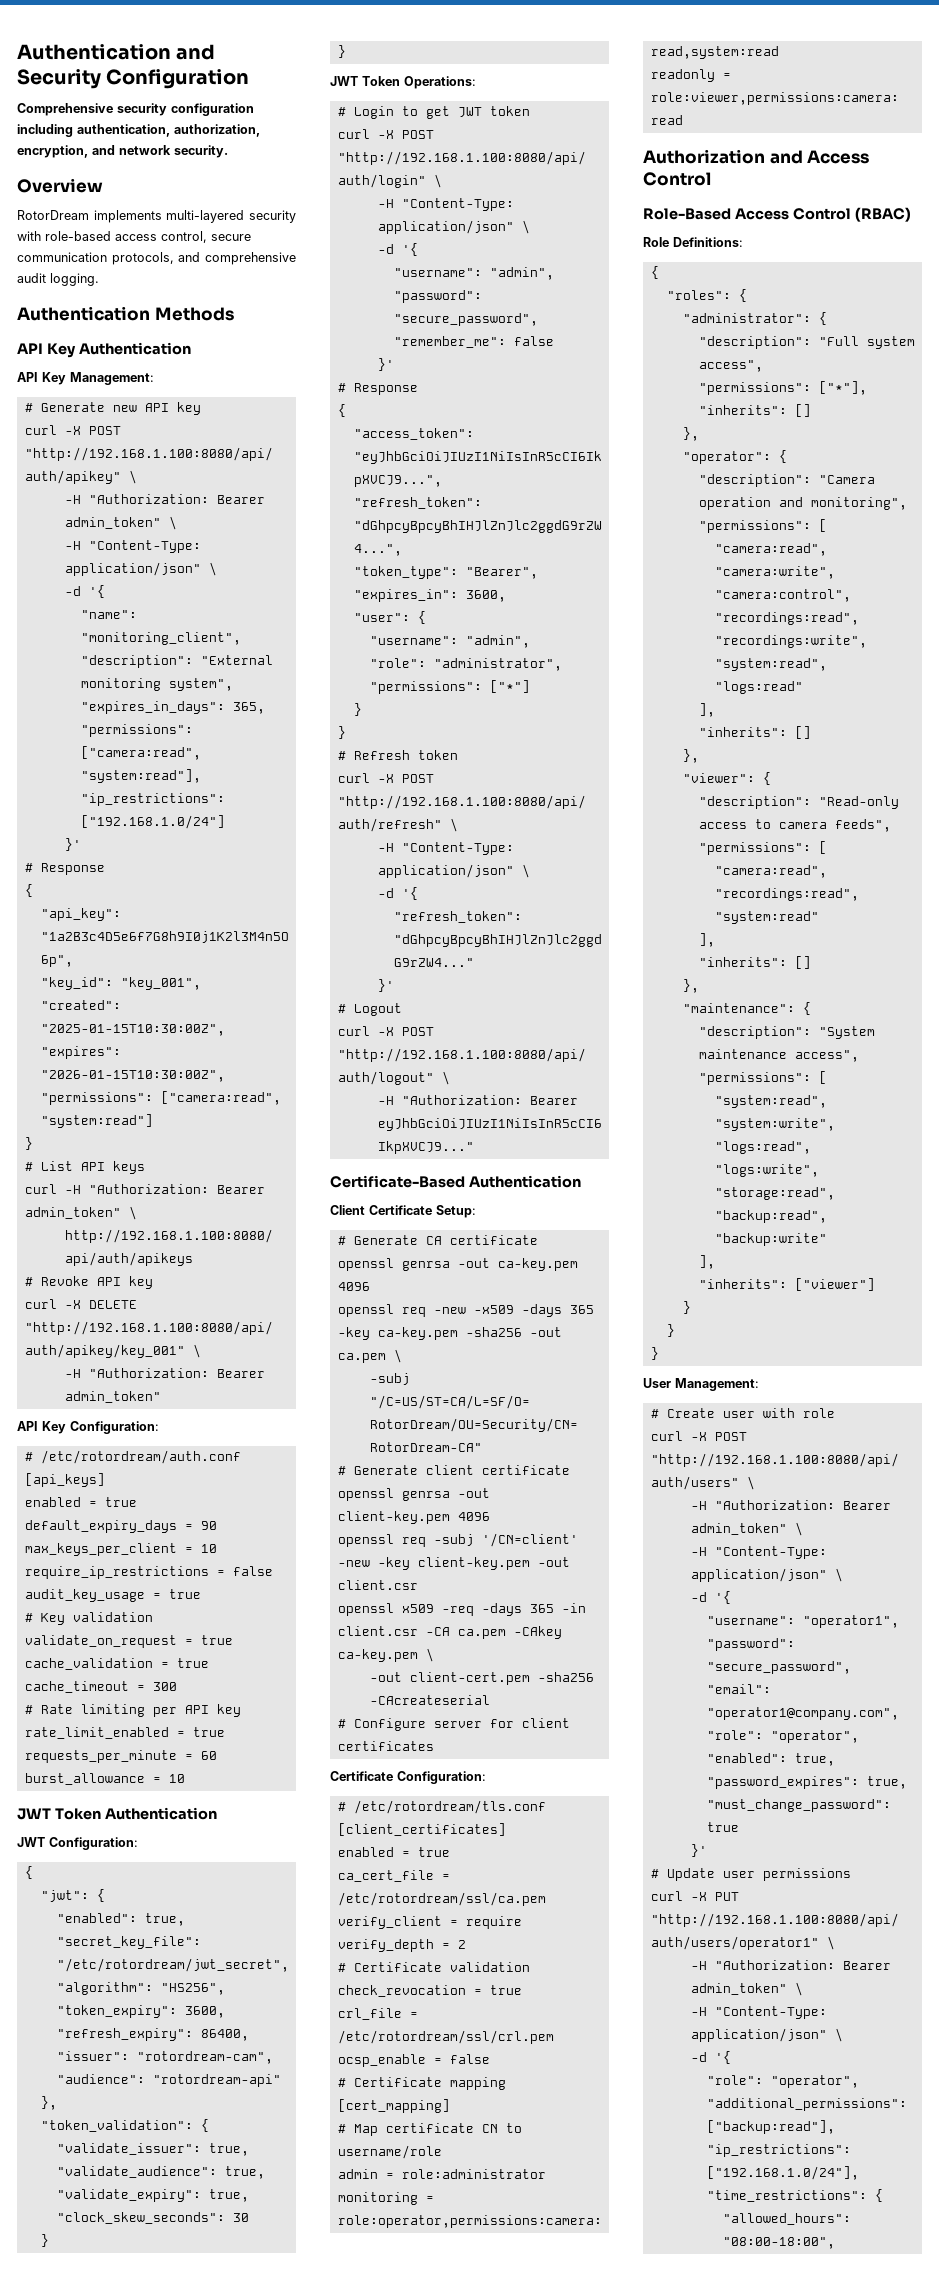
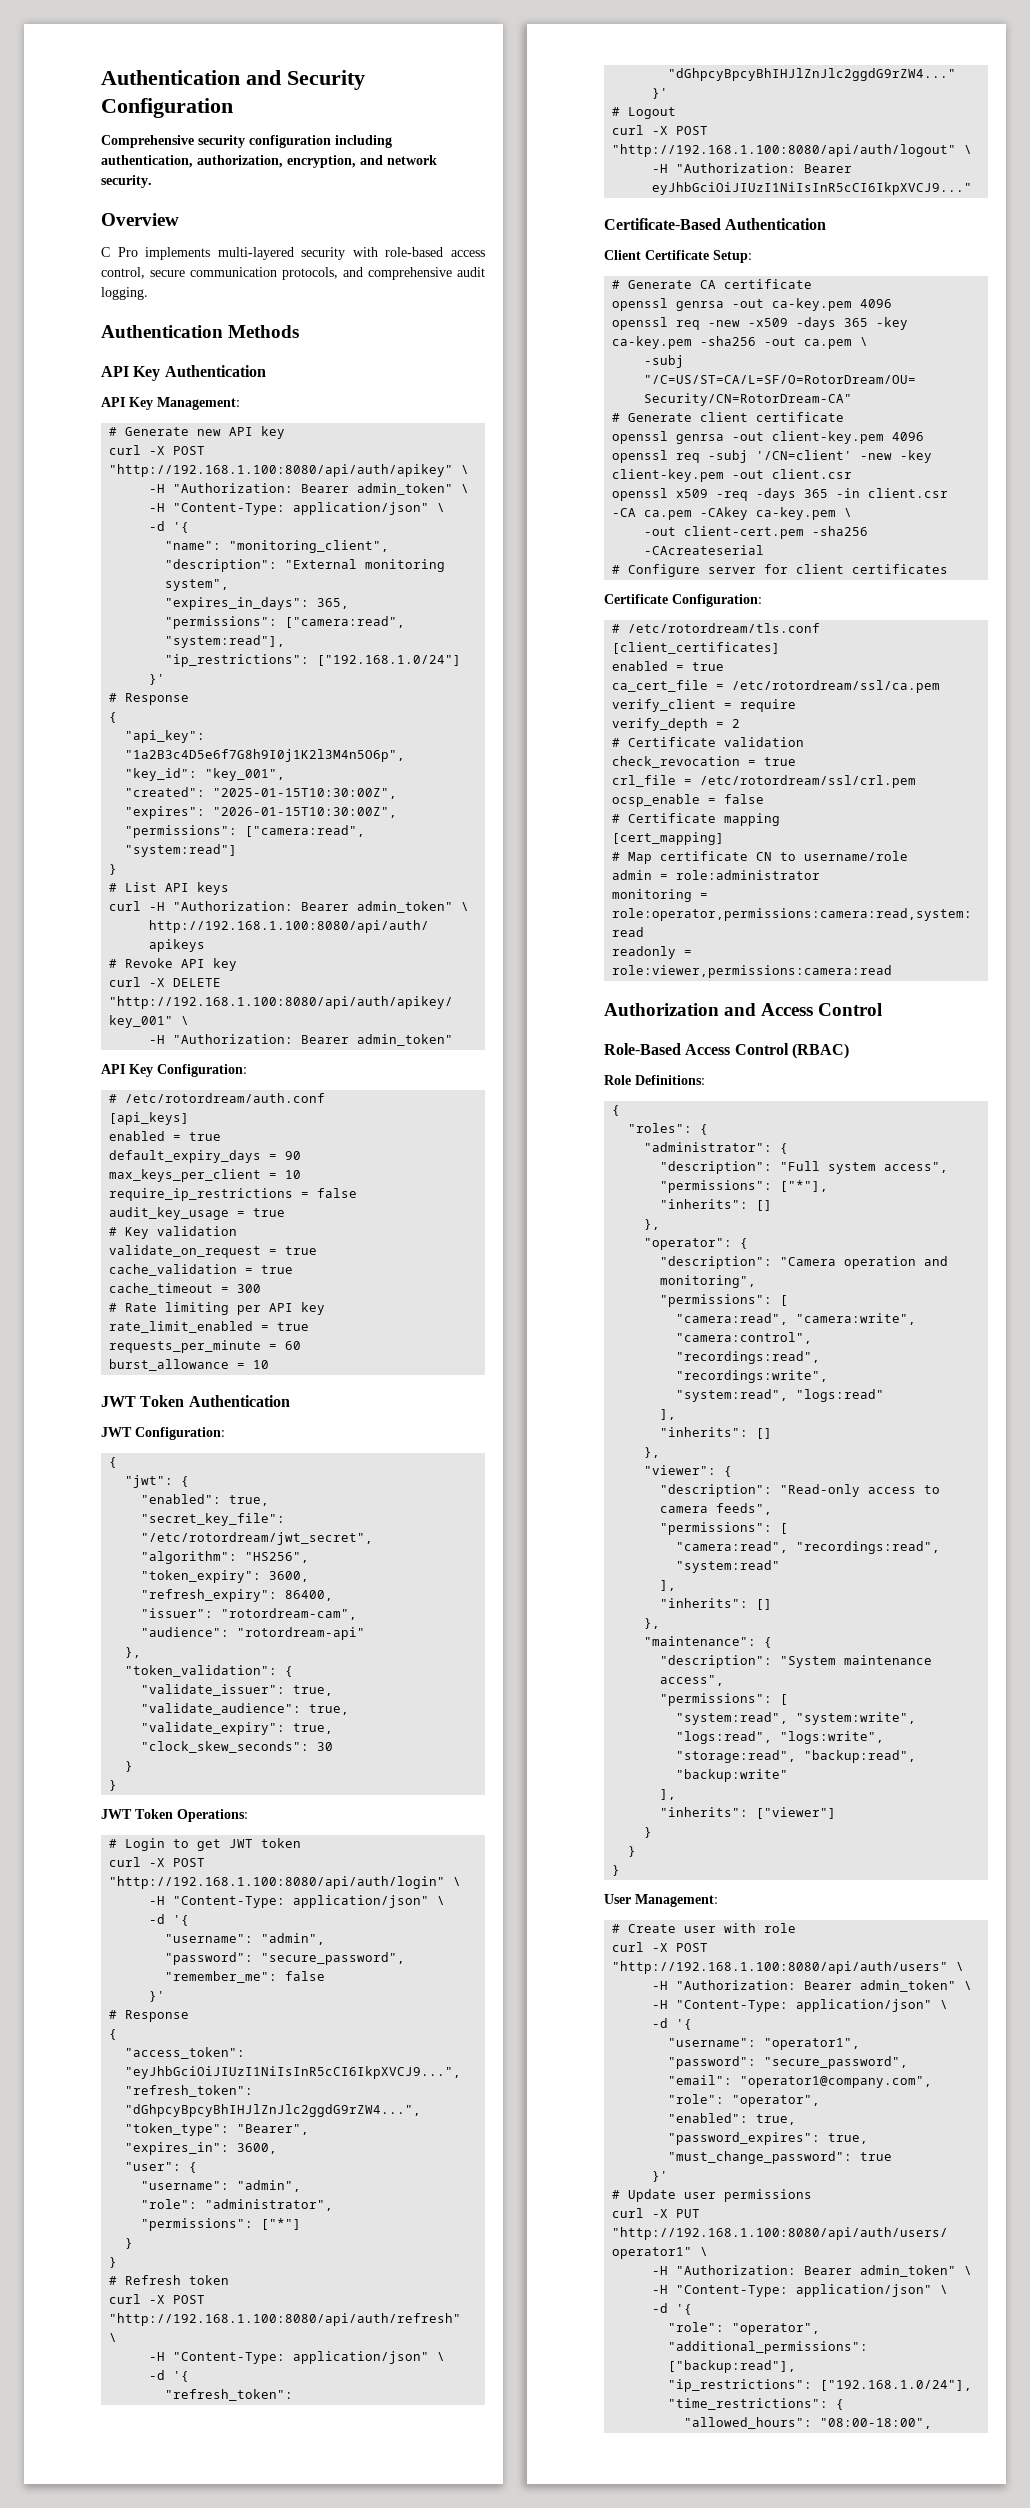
[17,210,89,220] RotorDream -> [101,247,138,257] C Pro

